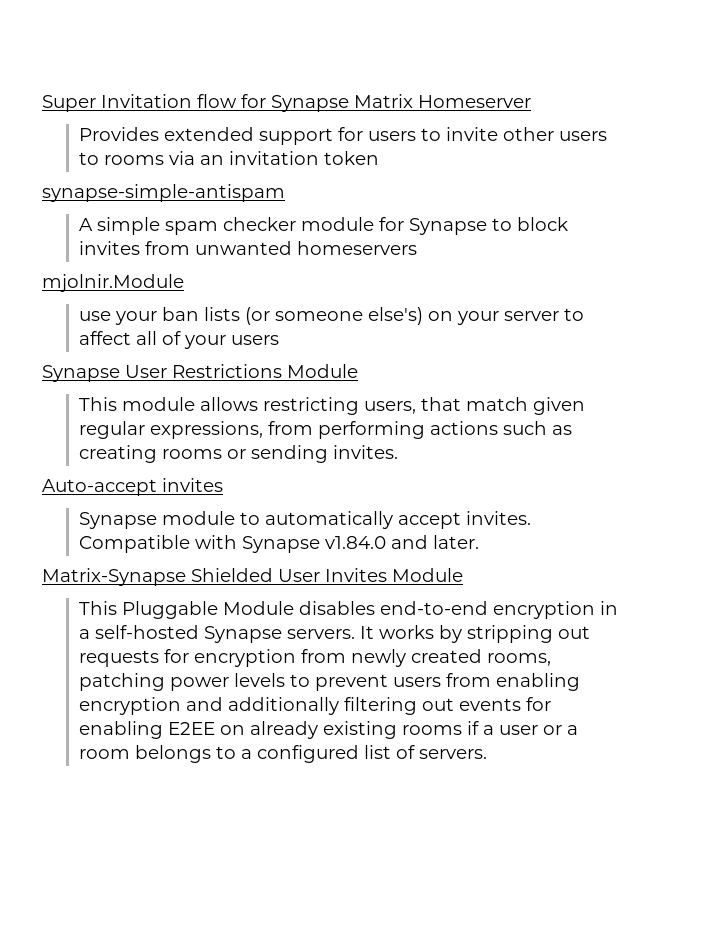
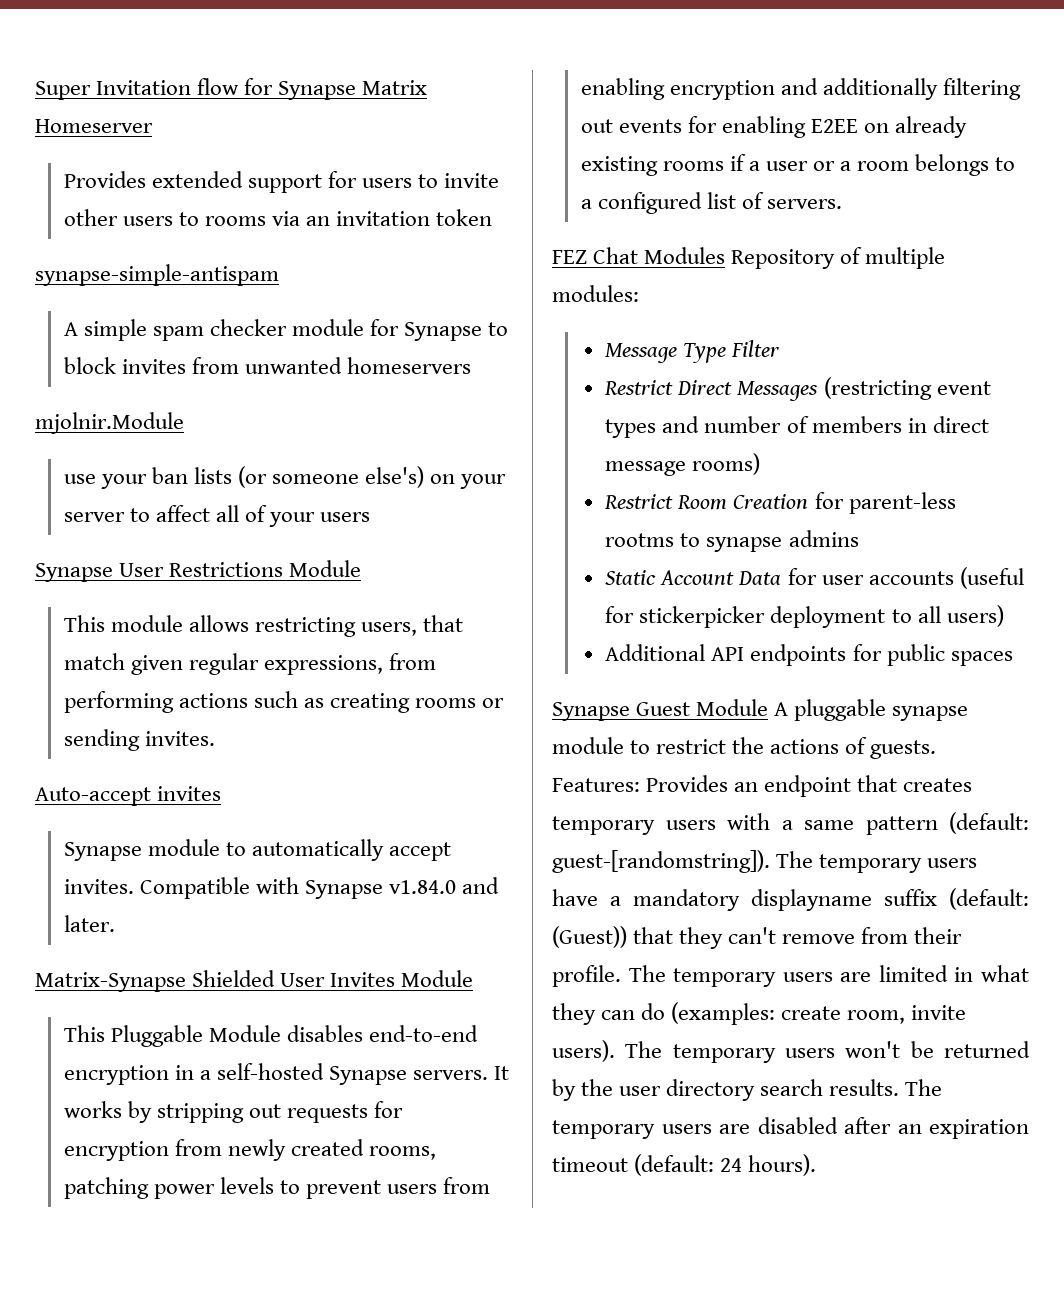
(487, 754) none -> [552,247,946,269] [552,285,639,302] [605,340,781,363] [604,377,991,401] [605,416,989,438] [605,453,761,476] [604,492,956,514] [605,530,859,552] [605,567,1024,589] [605,605,1004,628] [605,644,1013,666] [552,699,969,721] [552,737,937,759] [552,775,973,797] [552,812,1029,835] [552,850,978,873] [552,888,1029,911] [552,926,963,949] [552,965,1029,987] [552,1002,967,1025] [552,1040,1030,1063] [552,1079,943,1101] [552,1117,1029,1139] [552,1154,817,1176] // FEZ Chat Modules Repository of multiple modules: // Message Type Filter // Restrict Direct Messages (restricting event types and number of members in direct message rooms) // Restrict Room Creation for parent-less rootms to synapse admins // Static Account Data for user accounts (useful for stickerpicker deployment to all users) // Additional API endpoints for public spaces // Synapse Guest Module A pluggable synapse module to restrict the actions of guests. Features: Provides an endpoint that creates temporary users with a same pattern (default: guest-[randomstring]). The temporary users have a mandatory displayname suffix (default: (Guest)) that they can't remove from their profile. The temporary users are limited in what they can do (examples: create room, invite users). The temporary users won't be returned by the user directory search results. The temporary users are disabled after an expiration timeout (default: 24 hours).

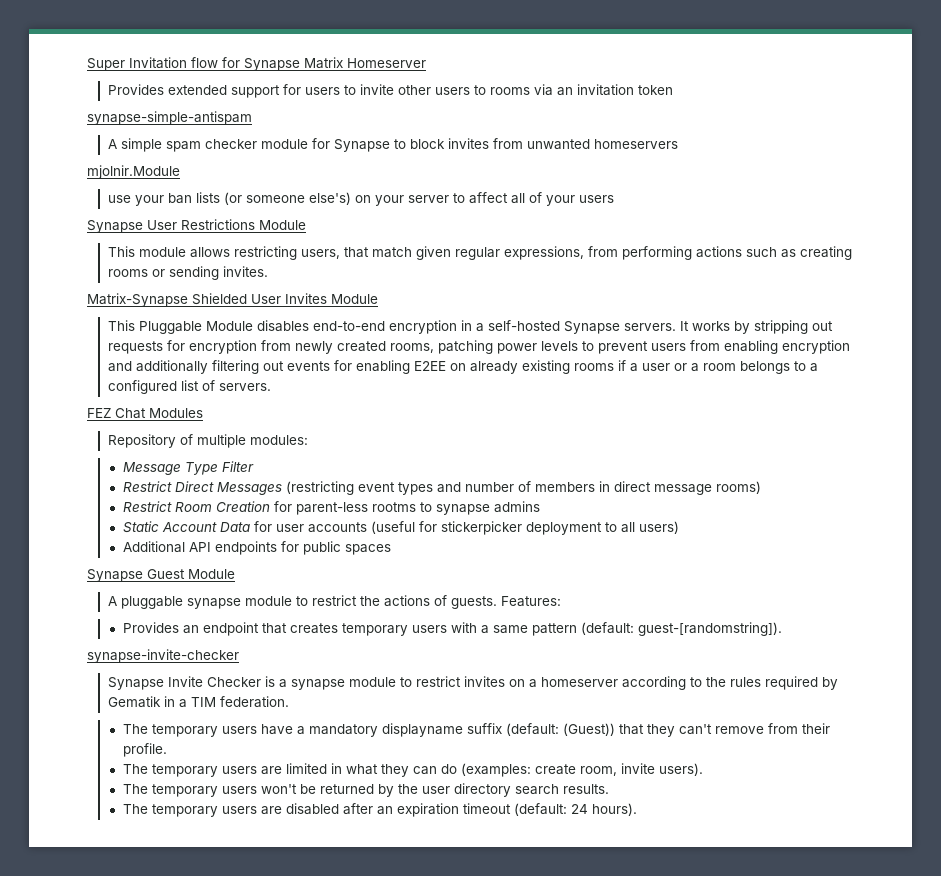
[35,786,222,806] [63,839,451,861] [63,877,499,899] [63,915,115,932] // Auto-accept invites // Synapse module to automatically accept invites. Compatible with Synapse v1.84.0 and later. -> (268, 271) none
(726, 255) none -> (203, 413) //
(769, 707) none -> (235, 574) //
(640, 785) none -> (561, 601) //
(770, 861) none -> [87,649,239,663] [107,676,838,690] [107,696,289,708] // synapse-invite-checker // Synapse Invite Checker is a synapse module to restrict invites on a homeserver according to the rules required by Gematik in a TIM federation. //
(621, 976) none -> (167, 750) //
(615, 1051) none -> (703, 769) //
(900, 1087) none -> (609, 789) //

